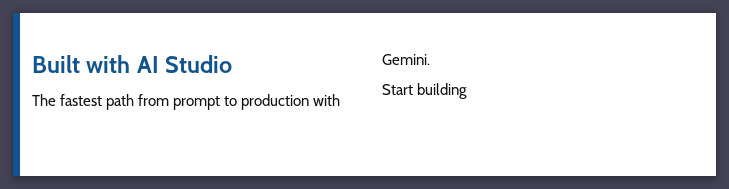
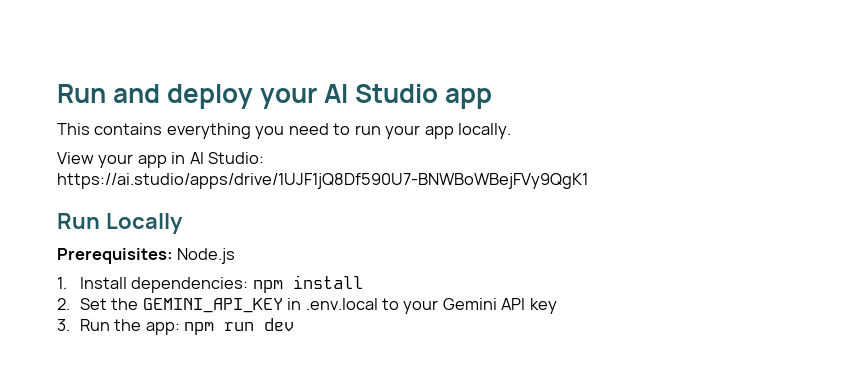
[32,55,233,73] [32,94,341,110] [382,54,430,65] [382,83,468,99] Built with AI Studio // The fastest path from prompt to production with Gemini. // Start building -> [57,84,493,109] [57,123,512,139] [57,152,265,168] [57,173,588,189] [57,213,183,234] [57,248,236,264] [57,275,363,293] [57,298,557,314] [57,318,295,335] Run and deploy your AI Studio app // This contains everything you need to run your app locally. // View your app in AI Studio: https://ai.studio/apps/drive/1UJF1jQ8Df590U7-BNWBoWBejFVy9QgK1 // Run Locally // Prerequisites: Node.js // 1. Install dependencies: npm install // 2. Set the GEMINI_API_KEY in .env.local to your Gemini API key // 3. Run the app: npm run dev

